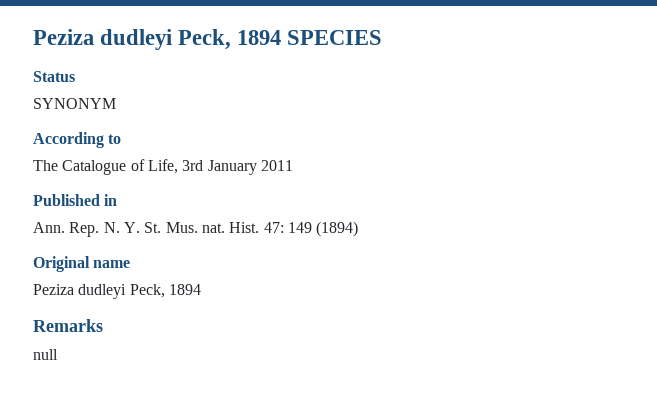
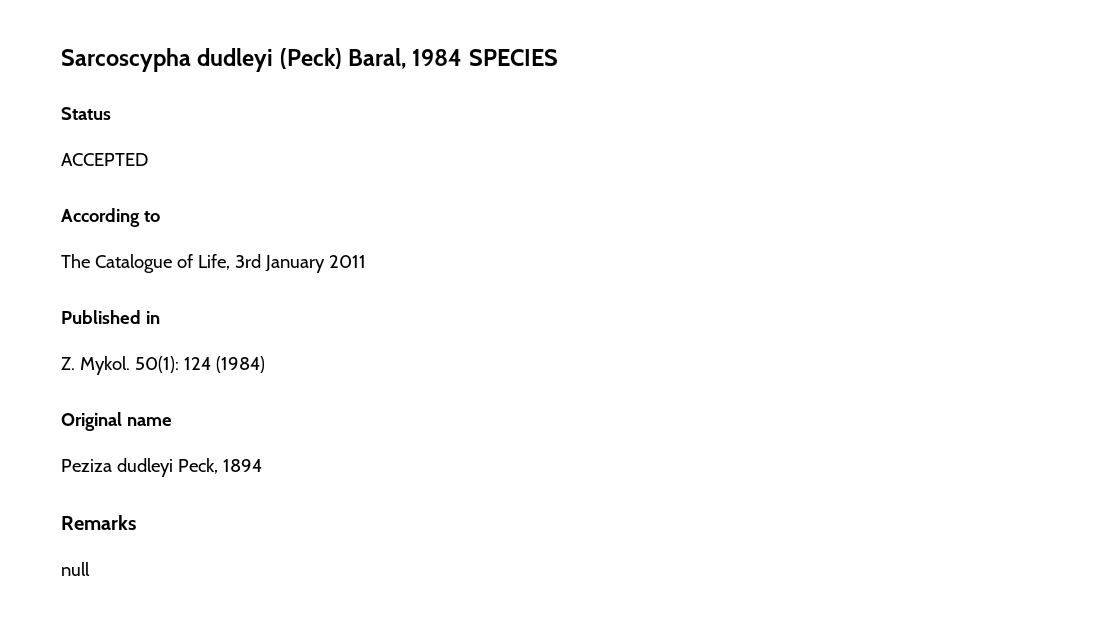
[33,29,282,50] Peziza dudleyi Peck, 1894 -> [61,48,463,72] Sarcoscypha dudleyi (Peck) Baral, 1984
[33,98,116,109] SYNONYM -> [61,153,148,166] ACCEPTED
[33,221,359,237] Ann. Rep. N. Y. St. Mus. nat. Hist. 47: 149 (1894) -> [61,356,265,375] Z. Mykol. 50(1): 124 (1984)

